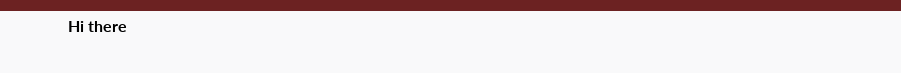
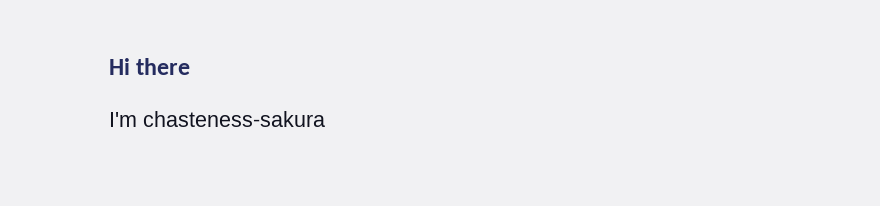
(128, 26) none -> [109,111,325,127] // I'm chasteness-sakura

